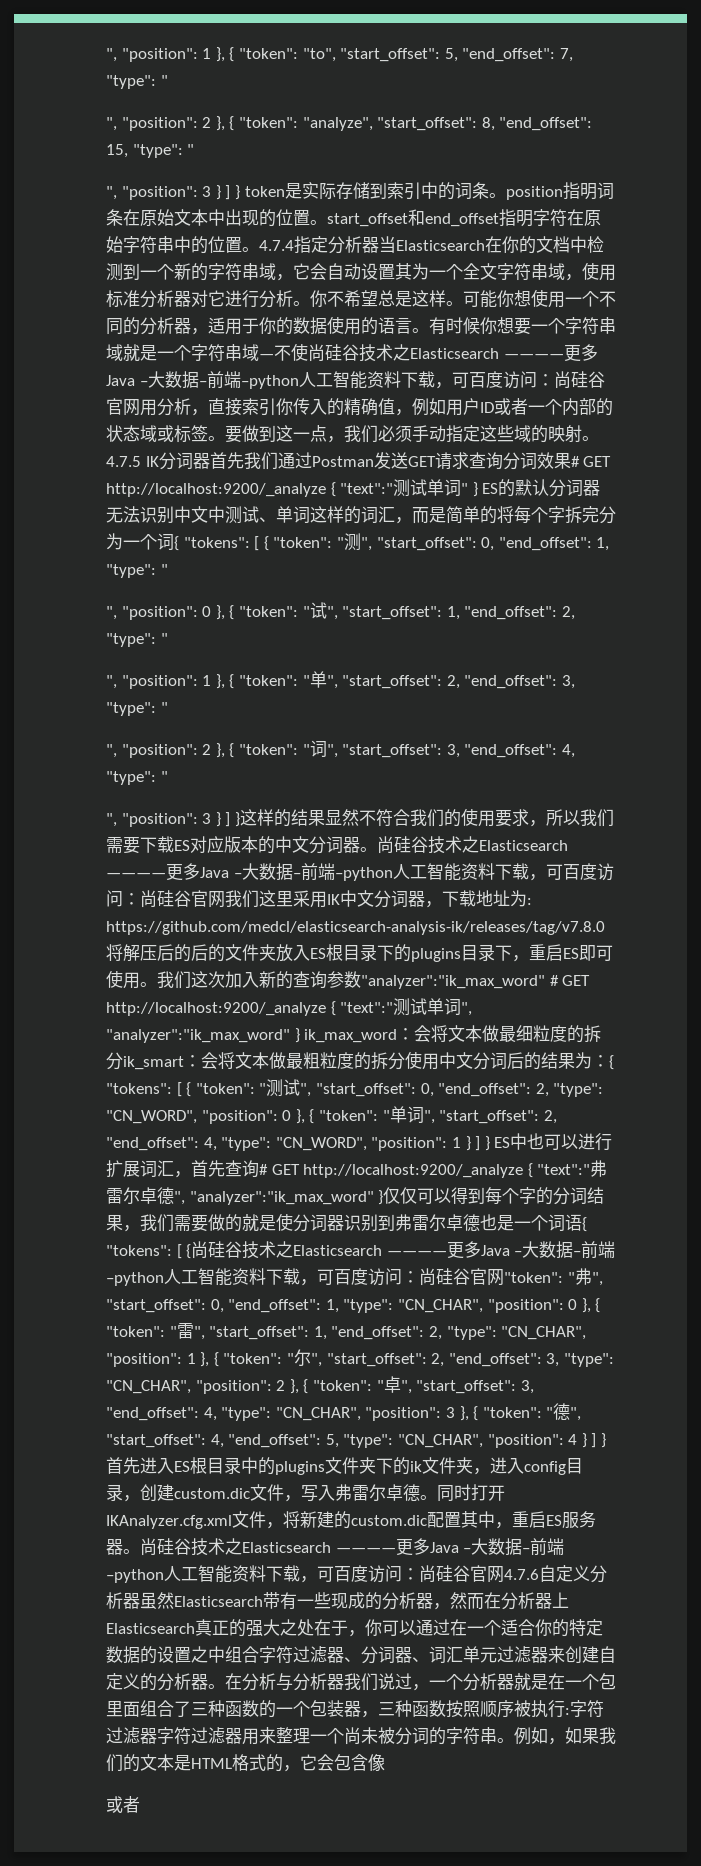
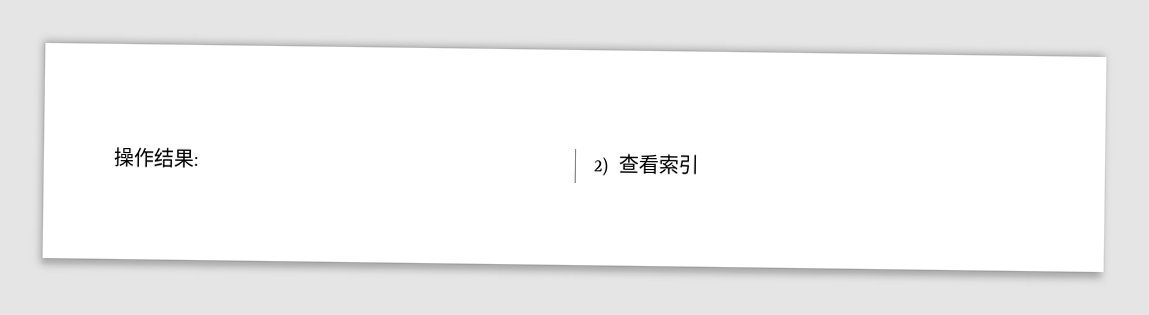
[106,47,573,62] [106,75,168,89] [106,116,593,131] [106,144,195,158] [106,182,614,200] [106,209,601,227] [106,236,604,254] [106,262,616,281] [106,289,616,308] [106,316,616,335] [106,343,598,362] [106,371,605,389] [106,398,613,416] [106,425,599,443] [106,452,612,470] [106,479,601,497] [106,506,616,524] [106,533,610,551] [106,564,168,578] [106,602,575,620] [106,633,168,647] [106,671,575,689] [106,702,168,716] [106,740,575,758] [106,771,168,785] [106,808,614,827] [106,836,568,854] [106,863,614,881] [106,890,532,908] [106,921,605,935] [106,944,613,962] [106,970,591,989] [106,998,473,1016] [106,1025,602,1043] [106,1051,614,1070] [106,1079,604,1097] [106,1106,557,1124] [106,1133,613,1151] [106,1160,608,1178] [106,1187,605,1205] [106,1213,587,1232] [106,1241,616,1259] [106,1268,603,1286] [106,1298,601,1313] [106,1323,587,1340] [106,1349,614,1367] [106,1376,534,1394] [106,1403,582,1421] [106,1433,606,1448] [106,1457,583,1475] [106,1484,505,1502] [106,1511,596,1529] [106,1538,565,1556] [106,1565,607,1583] [106,1592,569,1610] [106,1619,603,1637] [106,1646,616,1664] [106,1673,616,1691] [106,1700,604,1718] [106,1727,616,1745] [106,1754,385,1772] [106,1796,140,1813] ", "position": 1 }, { "token": "to", "start_offset": 5, "end_offset": 7, "type": " // ", "position": 2 }, { "token": "analyze", "start_offset": 8, "end_offset": 15, "type": " // ", "position": 3 } ] } token是实际存储到索引中的词条。position指明词条在原始文本中出现的位置。start_offset和end_offset指明字符在原始字符串中的位置。4.7.4指定分析器当Elasticsearch在你的文档中检测到一个新的字符串域，它会自动设置其为一个全文字符串域，使用标准分析器对它进行分析。你不希望总是这样。可能你想使用一个不同的分析器，适用于你的数据使用的语言。有时候你想要一个字符串域就是一个字符串域—不使尚硅谷技术之Elasticsearch ————更多Java –大数据–前端–python人工智能资料下载，可百度访问：尚硅谷官网用分析，直接索引你传入的精确值，例如用户ID或者一个内部的状态域或标签。要做到这一点，我们必须手动指定这些域的映射。4.7.5 IK分词器首先我们通过Postman发送GET请求查询分词效果# GET http://localhost:9200/_analyze { "text":"测试单词" } ES的默认分词器无法识别中文中测试、单词这样的词汇，而是简单的将每个字拆完分为一个词{ "tokens": [ { "token": "测", "start_offset": 0, "end_offset": 1, "type": " // ", "position": 0 }, { "token": "试", "start_offset": 1, "end_offset": 2, "type": " // ", "position": 1 }, { "token": "单", "start_offset": 2, "end_offset": 3, "type": " // ", "position": 2 }, { "token": "词", "start_offset": 3, "end_offset": 4, "type": " // ", "position": 3 } ] }这样的结果显然不符合我们的使用要求，所以我们需要下载ES对应版本的中文分词器。尚硅谷技术之Elasticsearch ————更多Java –大数据–前端–python人工智能资料下载，可百度访问：尚硅谷官网我们这里采用IK中文分词器，下载地址为: https://github.com/medcl/elasticsearch-analysis-ik/releases/tag/v7.8.0将解压后的后的文件夹放入ES根目录下的plugins目录下，重启ES即可使用。我们这次加入新的查询参数"analyzer":"ik_max_word" # GET http://localhost:9200/_analyze { "text":"测试单词", "analyzer":"ik_max_word" } ik_max_word：会将文本做最细粒度的拆分ik_smart：会将文本做最粗粒度的拆分使用中文分词后的结果为：{ "tokens": [ { "token": "测试", "start_offset": 0, "end_offset": 2, "type": "CN_WORD", "position": 0 }, { "token": "单词", "start_offset": 2, "end_offset": 4, "type": "CN_WORD", "position": 1 } ] } ES中也可以进行扩展词汇，首先查询# GET http://localhost:9200/_analyze { "text":"弗雷尔卓德", "analyzer":"ik_max_word" }仅仅可以得到每个字的分词结果，我们需要做的就是使分词器识别到弗雷尔卓德也是一个词语{ "tokens": [ {尚硅谷技术之Elasticsearch ————更多Java –大数据–前端–python人工智能资料下载，可百度访问：尚硅谷官网"token": "弗", "start_offset": 0, "end_offset": 1, "type": "CN_CHAR", "position": 0 }, { "token": "雷", "start_offset": 1, "end_offset": 2, "type": "CN_CHAR", "position": 1 }, { "token": "尔", "start_offset": 2, "end_offset": 3, "type": "CN_CHAR", "position": 2 }, { "token": "卓", "start_offset": 3, "end_offset": 4, "type": "CN_CHAR", "position": 3 }, { "token": "德", "start_offset": 4, "end_offset": 5, "type": "CN_CHAR", "position": 4 } ] }首先进入ES根目录中的plugins文件夹下的ik文件夹，进入config目录，创建custom.dic文件，写入弗雷尔卓德。同时打开IKAnalyzer.cfg.xml文件，将新建的custom.dic配置其中，重启ES服务器。尚硅谷技术之Elasticsearch ————更多Java –大数据–前端–python人工智能资料下载，可百度访问：尚硅谷官网4.7.6自定义分析器虽然Elasticsearch带有一些现成的分析器，然而在分析器上Elasticsearch真正的强大之处在于，你可以通过在一个适合你的特定数据的设置之中组合字符过滤器、分词器、词汇单元过滤器来创建自定义的分析器。在分析与分析器我们说过，一个分析器就是在一个包里面组合了三种函数的一个包装器，三种函数按照顺序被执行:字符过滤器字符过滤器用来整理一个尚未被分词的字符串。例如，如果我们的文本是HTML格式的，它会包含像 // 或者 -> [113,146,199,168] [593,153,701,177] 操作结果: // 2)查看索引

